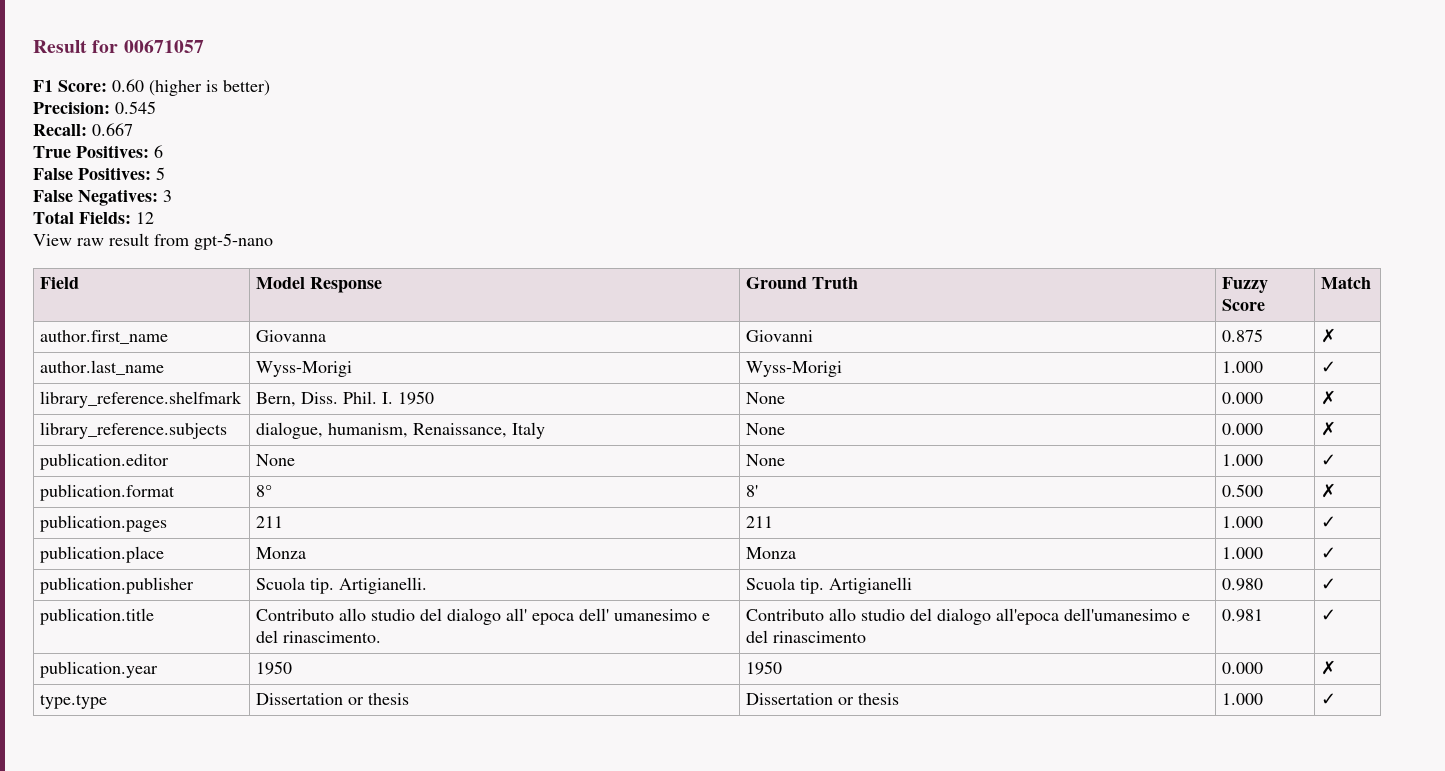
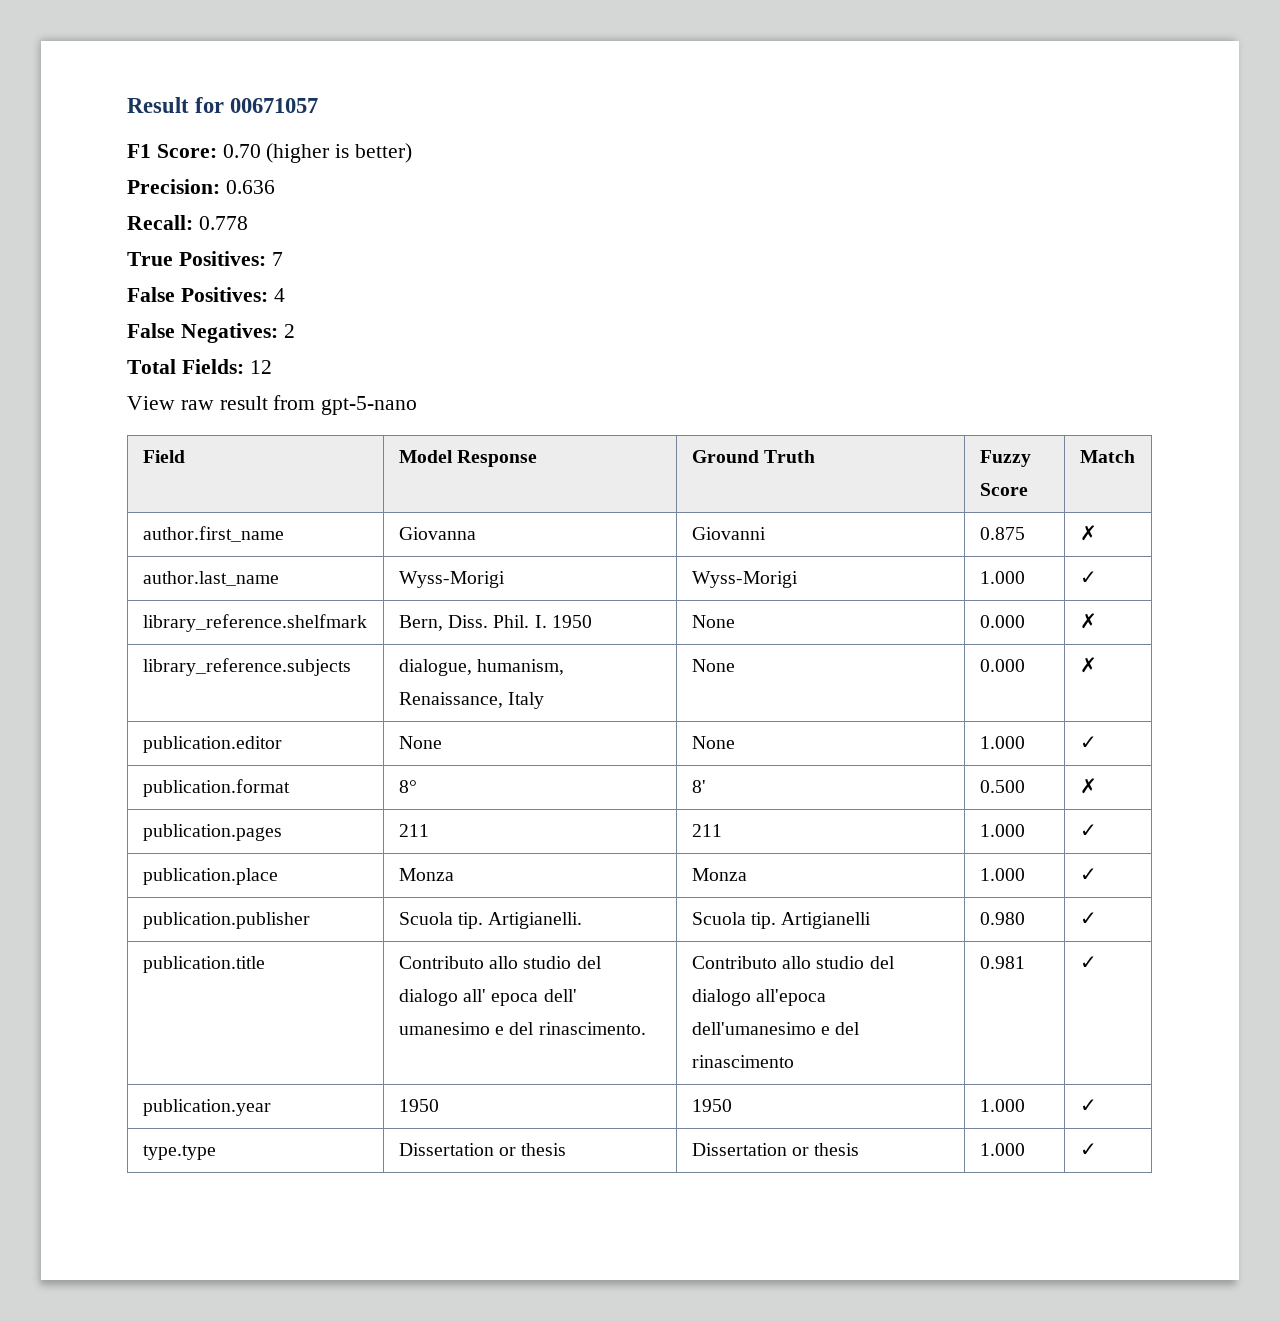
[112,79,144,92] 0.60 -> [222,144,261,158] 0.70
[115,101,156,114] 0.545 -> [225,180,275,194] 0.636
[92,123,133,136] 0.667 -> [198,216,248,230] 0.778
[154,145,163,158] 6 -> [271,252,283,266] 7
[156,167,165,180] 5 -> [273,288,285,302] 4
[163,190,172,202] 3 -> [283,324,295,338] 2
[1222,662,1264,674] [1321,660,1337,675] 0.000 | ✗ -> [979,1099,1025,1112] [1079,1099,1097,1112] 1.000 | ✓

